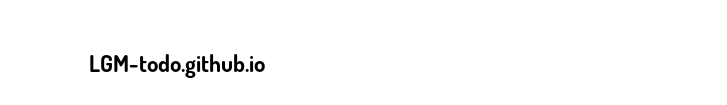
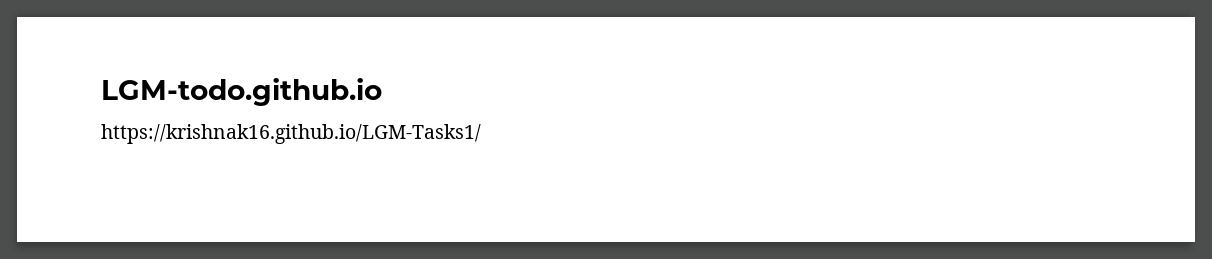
(265, 66) none -> [101,124,481,144] // https://krishnak16.github.io/LGM-Tasks1/

